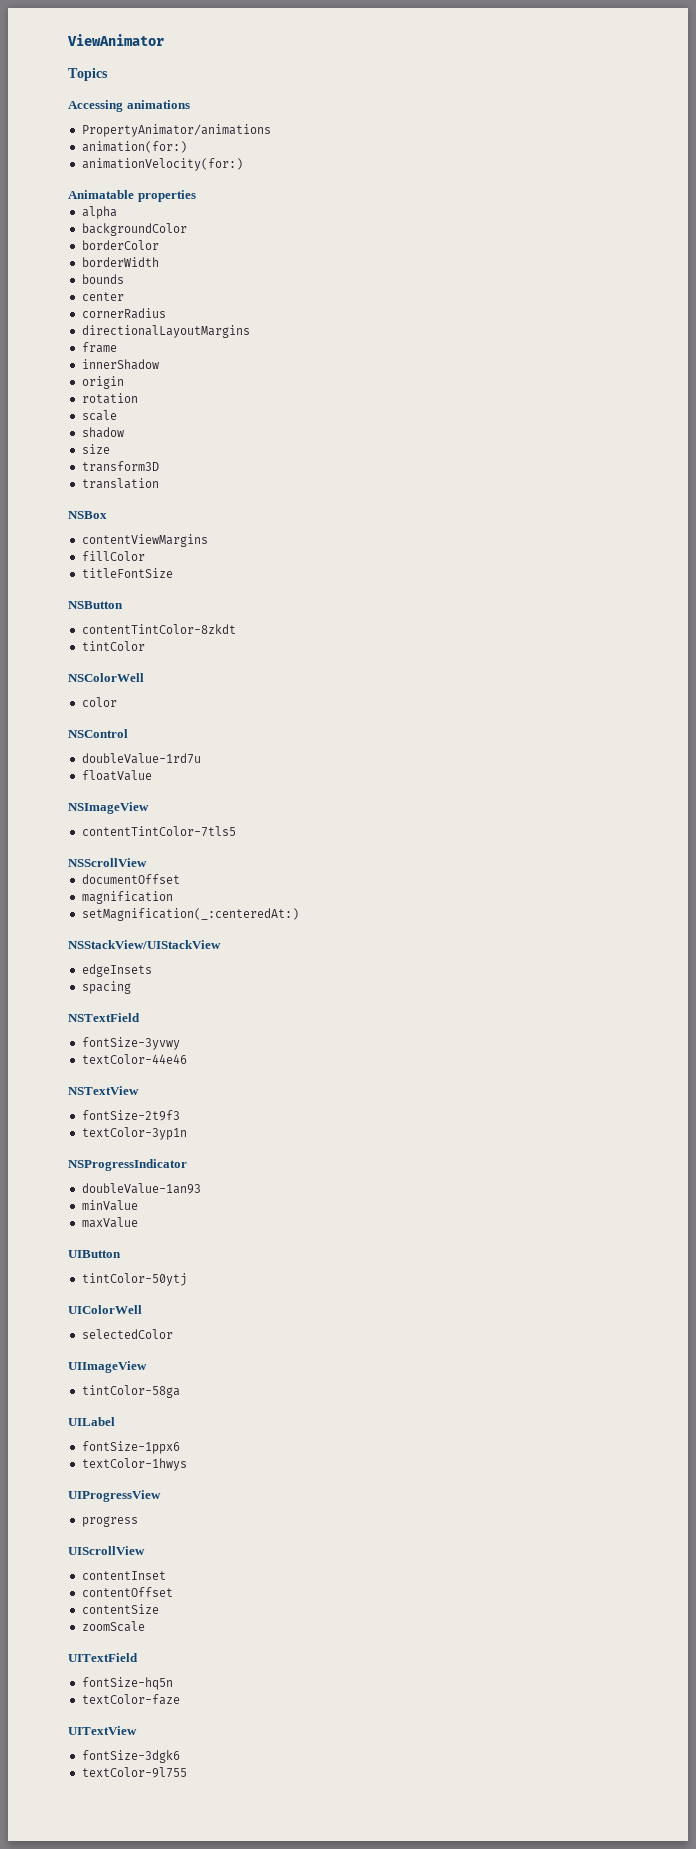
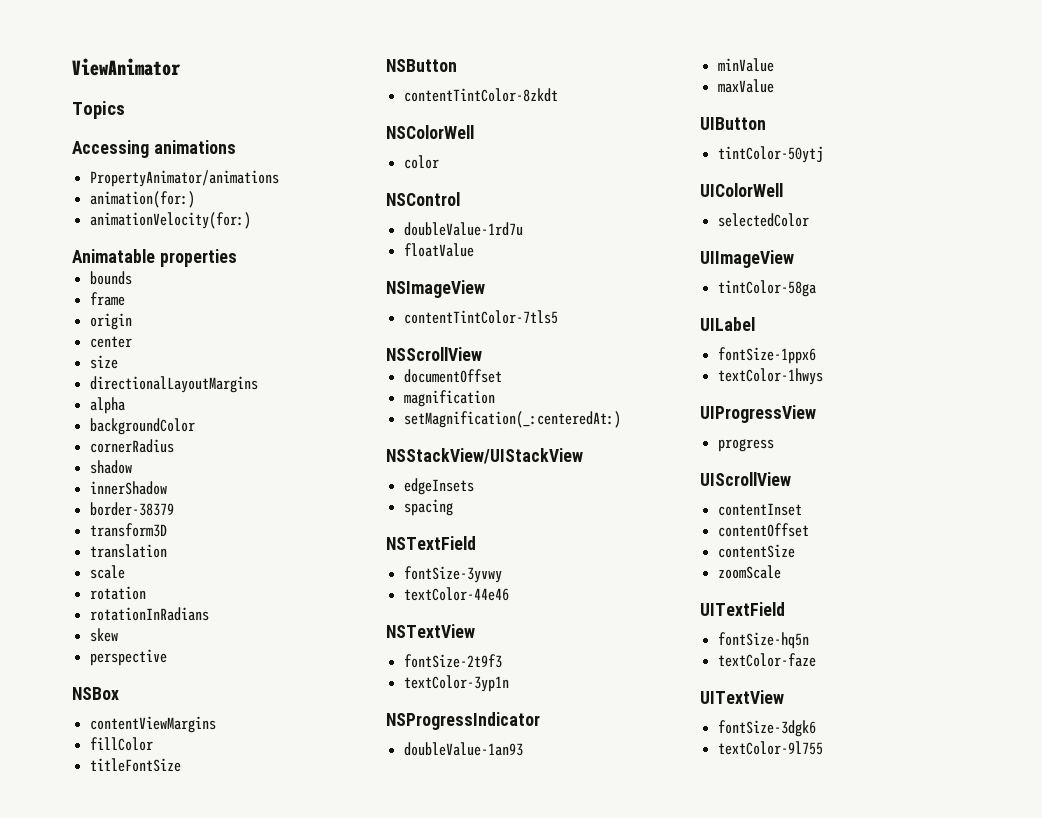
[81,206,117,219] [81,223,187,236] [81,240,159,250] [81,257,159,267] [81,274,124,284] [81,292,124,301] alpha // backgroundColor // borderColor // borderWidth // bounds // center -> [89,271,132,285] [89,292,125,306] [89,313,132,330] [89,336,132,348] [89,355,118,369] [89,376,258,393] [89,397,125,414] [89,418,195,435] bounds // frame // origin // center // size // directionalLayoutMargins // alpha // backgroundColor
[81,325,250,338] [81,342,117,353] directionalLayoutMargins // frame -> [89,460,132,474] shadow
[81,376,124,389] [81,393,138,404] [81,410,117,421] [81,427,124,438] [81,444,110,454] [81,461,159,472] [81,478,159,489] origin // rotation // scale // shadow // size // transform3D // translation -> [89,502,174,516] [89,523,167,537] [89,544,167,558] [89,565,125,579] [89,586,146,600] [89,607,209,621] [89,628,118,642] [89,649,167,666] border-38379 // transform3D // translation // scale // rotation // rotationInRadians // skew // perspective
[81,641,145,651] // tintColor -> (558, 95) none

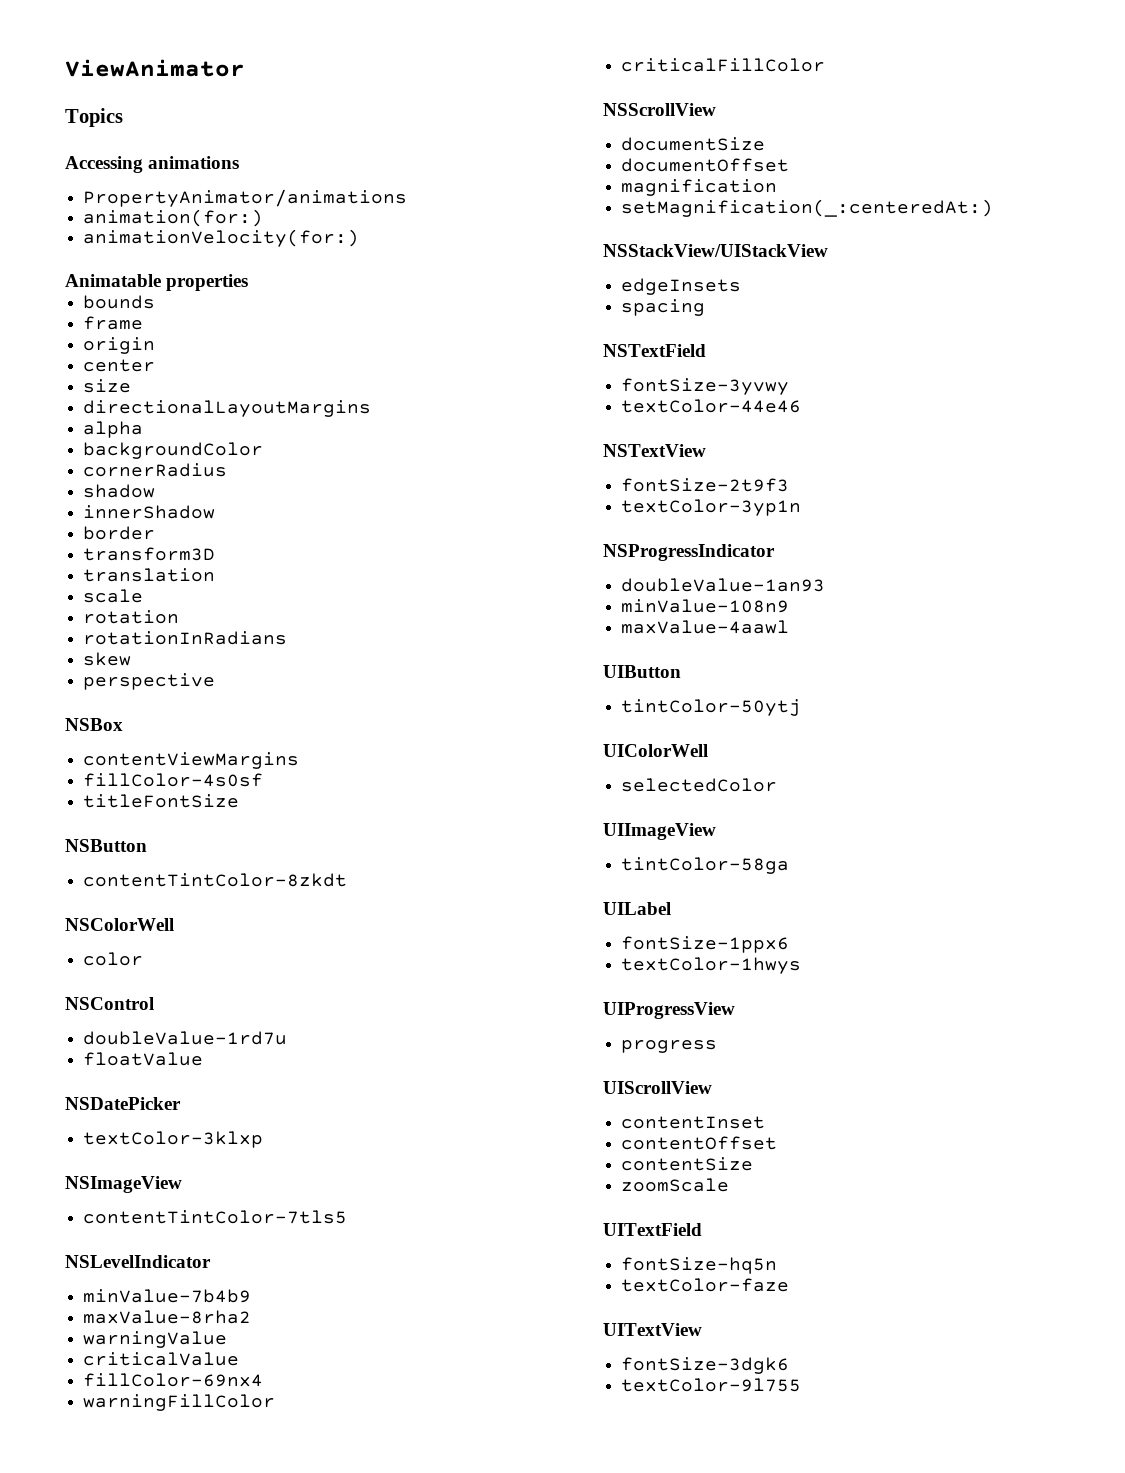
[89,502,174,516] border-38379 -> [83,526,156,540] border
[89,737,153,751] fillColor -> [83,773,264,787] fillColor-4s0sf
(474, 250) none -> [65,1097,181,1110] [83,1131,264,1148] // NSDatePicker // textColor-3klxp
(558, 317) none -> [65,1255,211,1268] [83,1289,252,1303] [83,1310,252,1324] [83,1331,228,1348] [83,1352,240,1366] [83,1373,264,1387] [83,1394,276,1411] [621,58,826,72] // NSLevelIndicator // minValue-7b4b9 // maxValue-8rha2 // warningValue // criticalValue // fillColor-69nx4 // warningFillColor // criticalFillColor
(482, 354) none -> [621,137,766,151] // documentSize
[717,58,774,72] [717,79,774,93] minValue // maxValue -> [621,599,790,613] [621,620,790,634] minValue-108n9 // maxValue-4aawl

